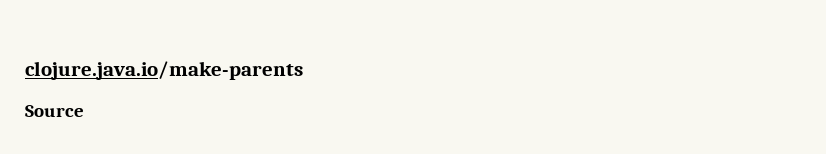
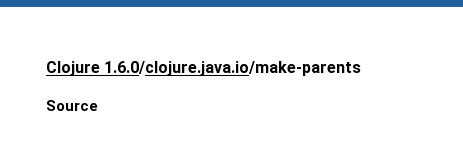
[25,61,303,80] clojure.java.io/make-parents -> [46,61,362,76] Clojure 1.6.0/clojure.java.io/make-parents

